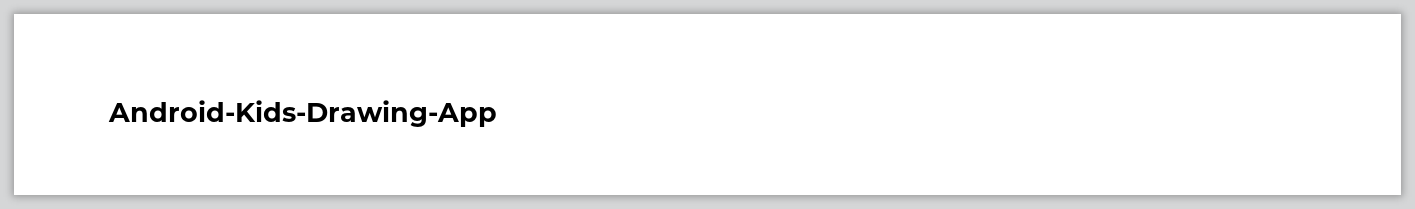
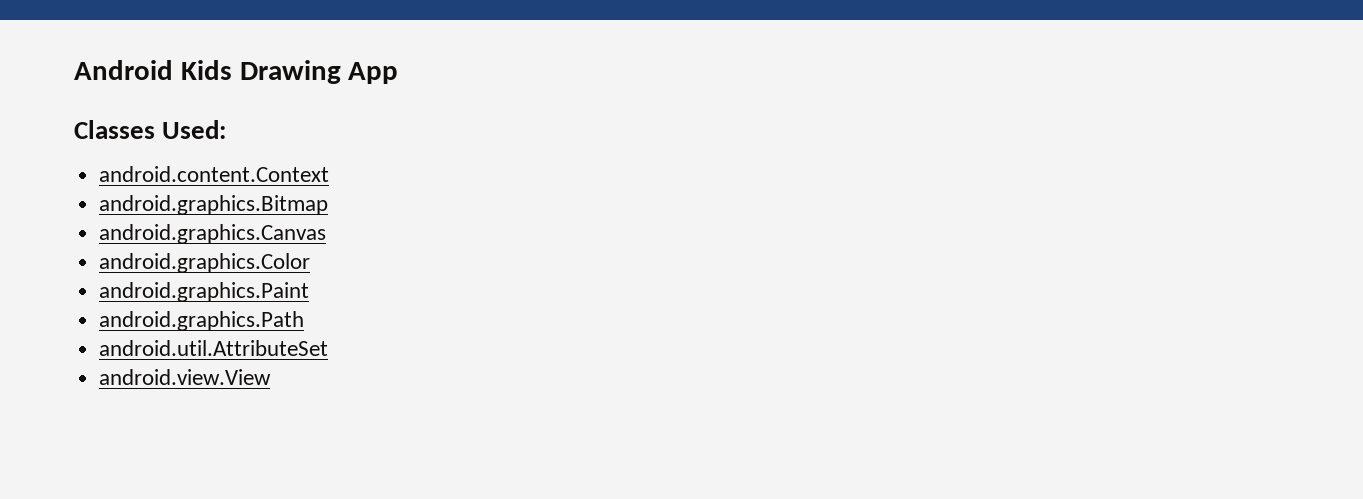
[108,100,497,127] Android-Kids-Drawing-App -> [74,60,399,84] [74,120,227,139] [99,166,330,182] [99,195,329,215] [99,224,327,244] [99,253,311,273] [99,282,310,302] [99,311,305,331] [99,340,329,356] [99,369,272,385] Android Kids Drawing App // Classes Used: // android.content.Context // android.graphics.Bitmap // android.graphics.Canvas // android.graphics.Color // android.graphics.Paint // android.graphics.Path // android.util.AttributeSet // android.view.View

